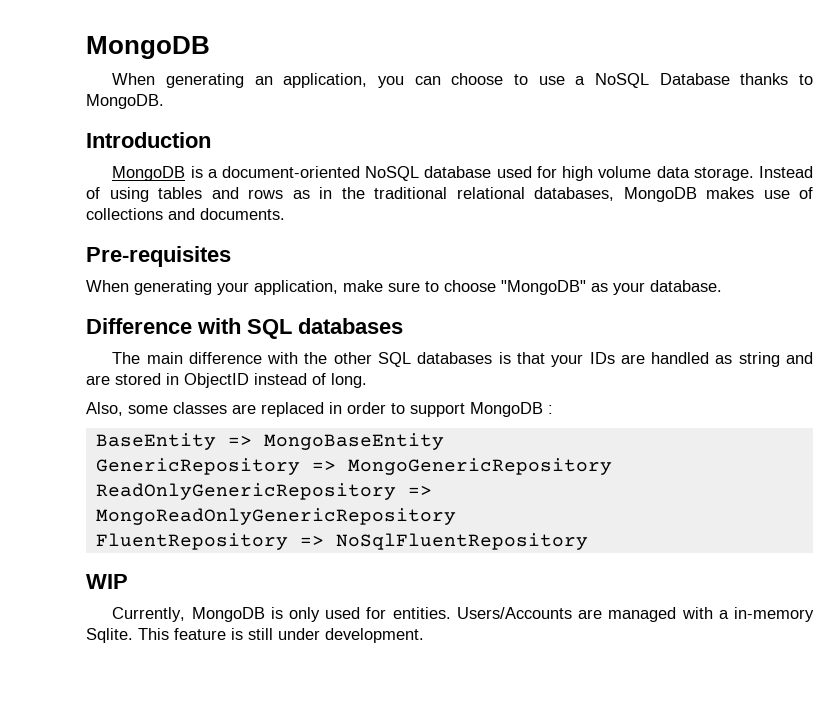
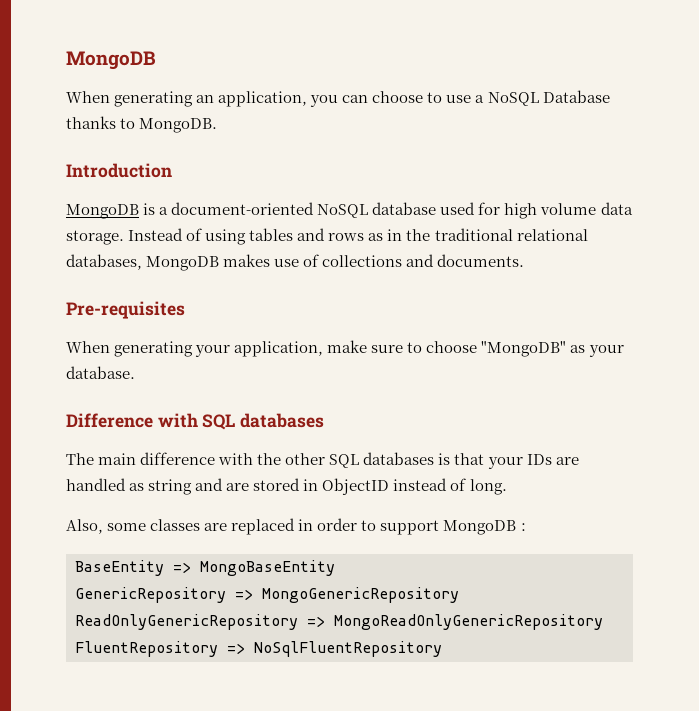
[86,574,128,589] [112,607,814,622] [86,628,424,643] // WIP // Currently, MongoDB is only used for entities. Users/Accounts are managed with a in-memory Sqlite. This feature is still under development. -> (442, 649) none

